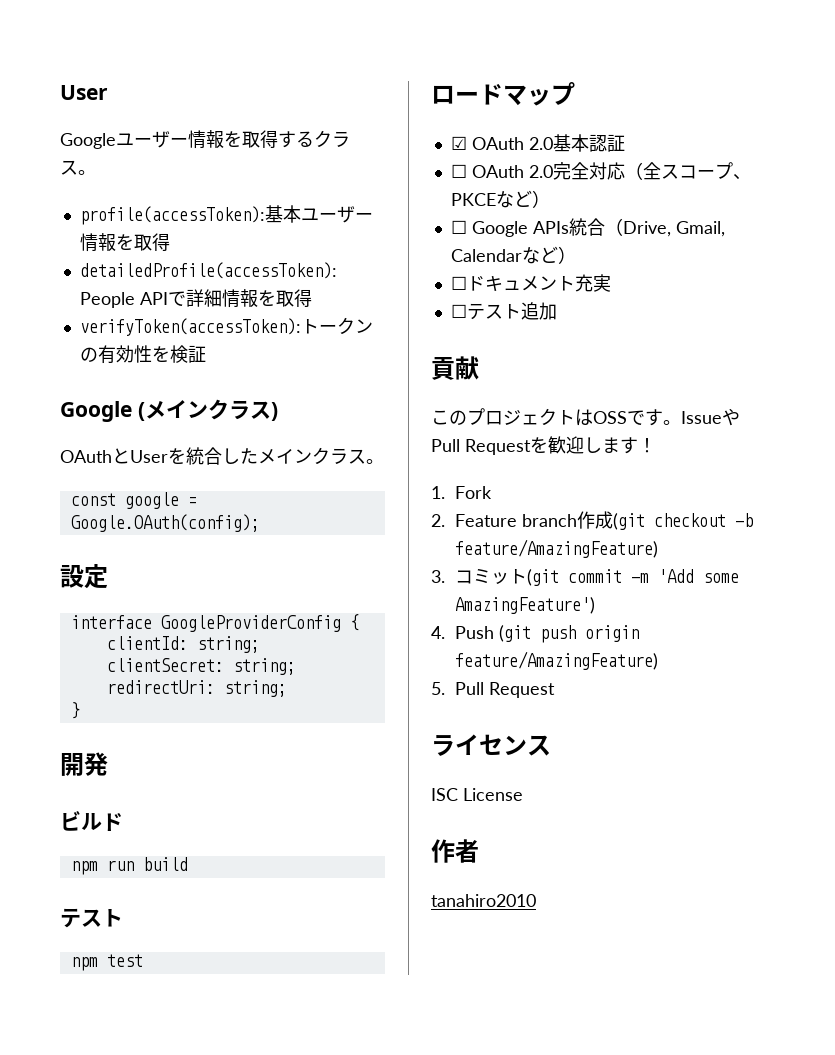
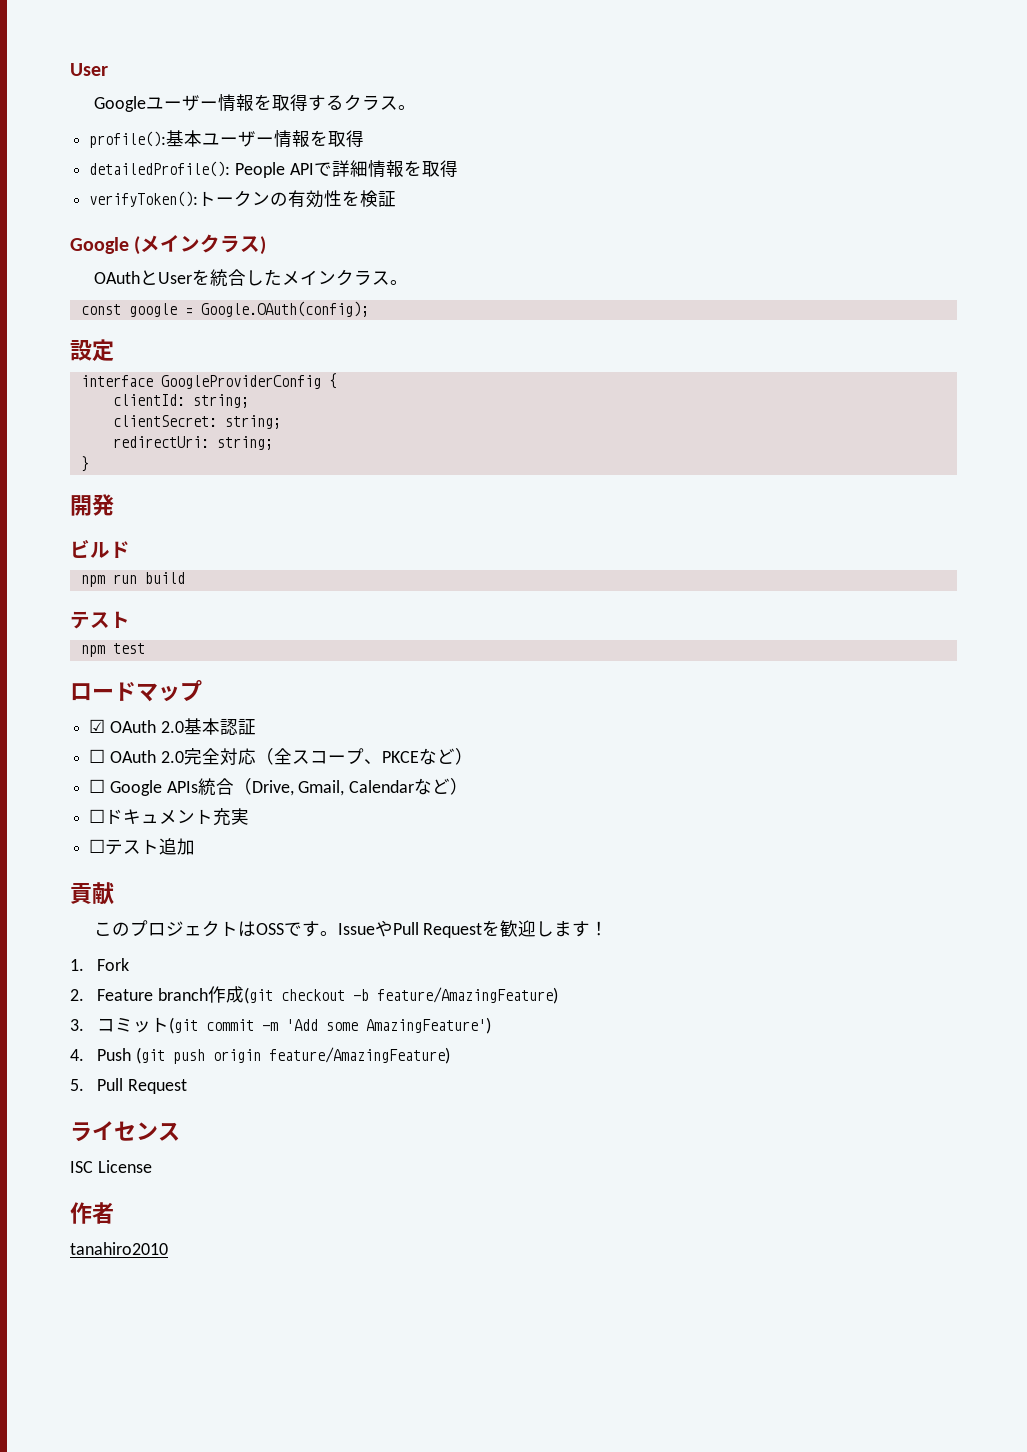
[79,206,265,225] profile(accessToken): -> [89,131,167,148] profile():
[79,262,337,279] detailedProfile(accessToken): -> [89,161,231,177] detailedProfile():
[79,318,301,336] verifyToken(accessToken): -> [89,191,199,207] verifyToken():

